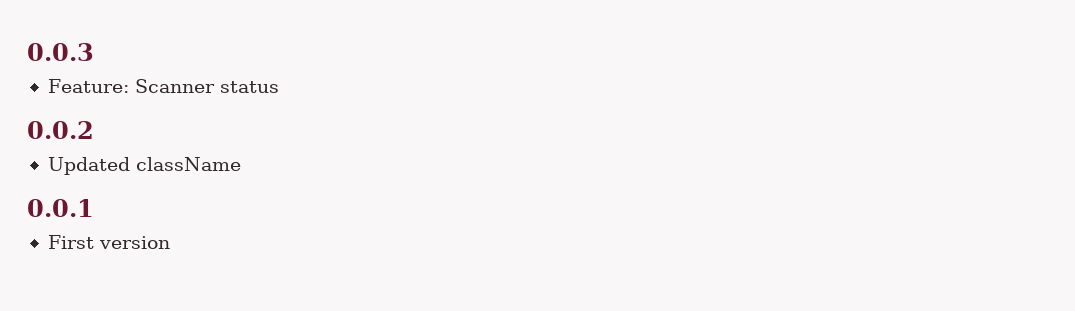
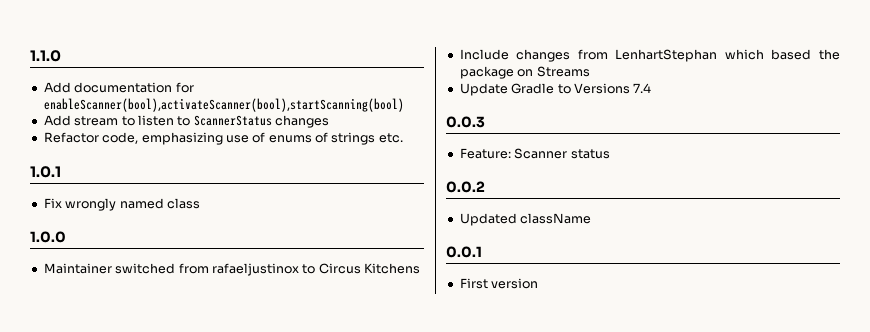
(27, 52) none -> [30,50,61,62] [43,82,194,93] [43,98,404,112] [43,115,329,128] [43,132,403,145] [30,166,61,178] [43,198,200,211] [30,231,66,243] [43,263,420,276] [459,49,840,62] [459,66,590,79] [459,83,652,96] 1.1.0 // Add documentation for enableScanner(bool),activateScanner(bool),startScanning(bool) // Add stream to listen to ScannerStatus changes // Refactor code, emphasizing use of enums of strings etc. // 1.0.1 // Fix wrongly named class // 1.0.0 // Maintainer switched from rafaeljustinox to Circus Kitchens // Include changes from LenhartStephan which based the package on Streams // Update Gradle to Versions 7.4 //

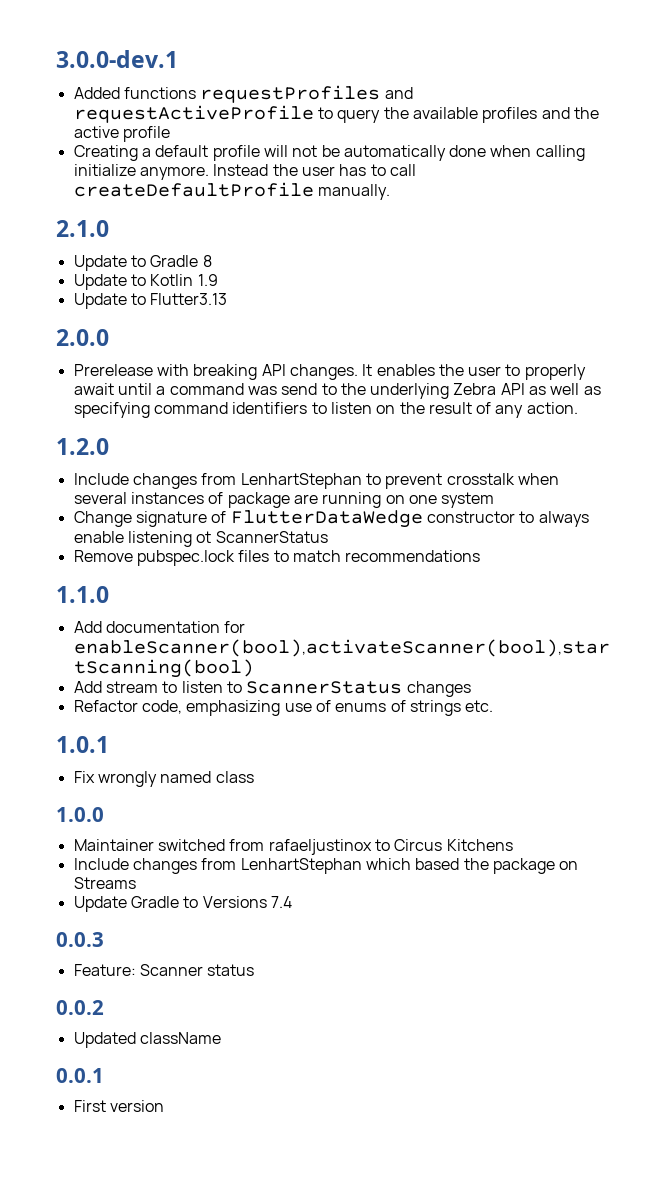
(30, 56) none -> [56,50,178,68] [73,85,413,103] [73,105,599,123] [73,126,170,142] [73,145,585,161] [73,164,416,180] [73,182,390,200] [56,220,109,237] [73,255,212,271] [73,274,218,290] [73,293,228,309] [56,329,109,346] [73,364,586,380] [73,383,601,399] [73,402,578,418] [56,438,109,455] [73,473,559,489] [73,492,495,508] [73,510,589,528] [73,531,328,547] [73,550,481,566] 3.0.0-dev.1 // Added functions requestProfiles and requestActiveProfile to query the available profiles and the active profile // Creating a default profile will not be automatically done when calling initialize anymore. Instead the user has to call createDefaultProfile manually. // 2.1.0 // Update to Gradle 8 // Update to Kotlin 1.9 // Update to Flutter3.13 // 2.0.0 // Prerelease with breaking API changes. It enables the user to properly await until a command was send to the underlying Zebra API as well as specifying command identifiers to listen on the result of any action. // 1.2.0 // Include changes from LenhartStephan to prevent crosstalk when several instances of package are running on one system // Change signature of FlutterDataWedge constructor to always enable listening ot ScannerStatus // Remove pubspec.lock files to match recommendations //

